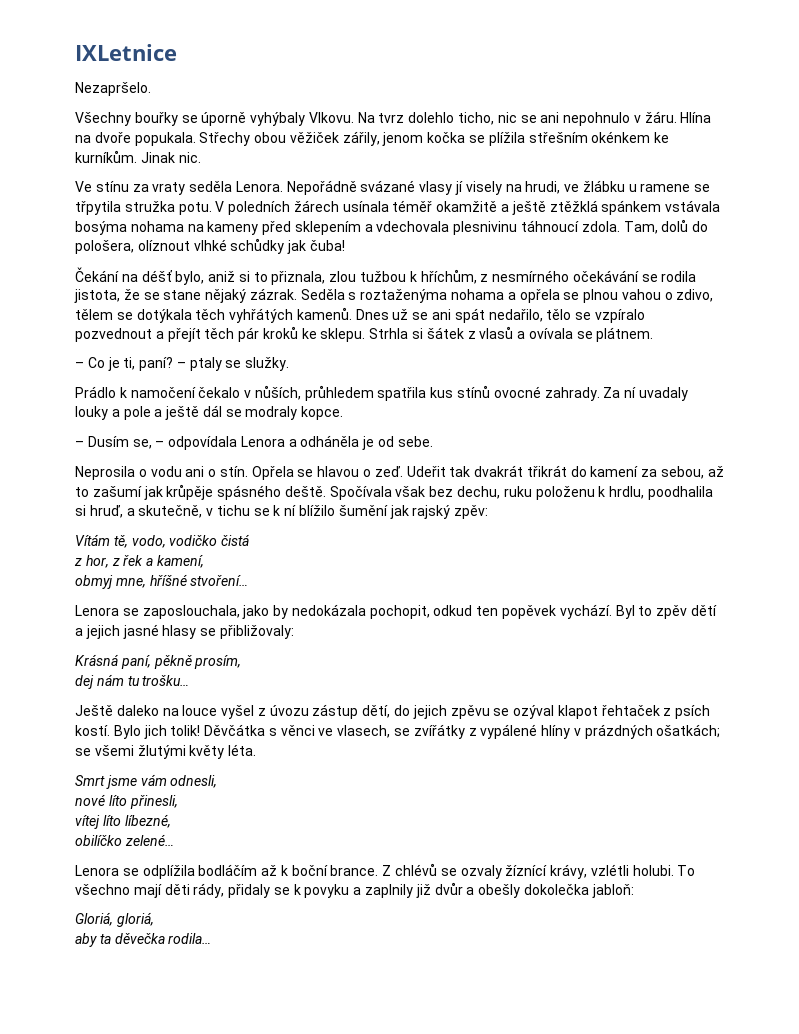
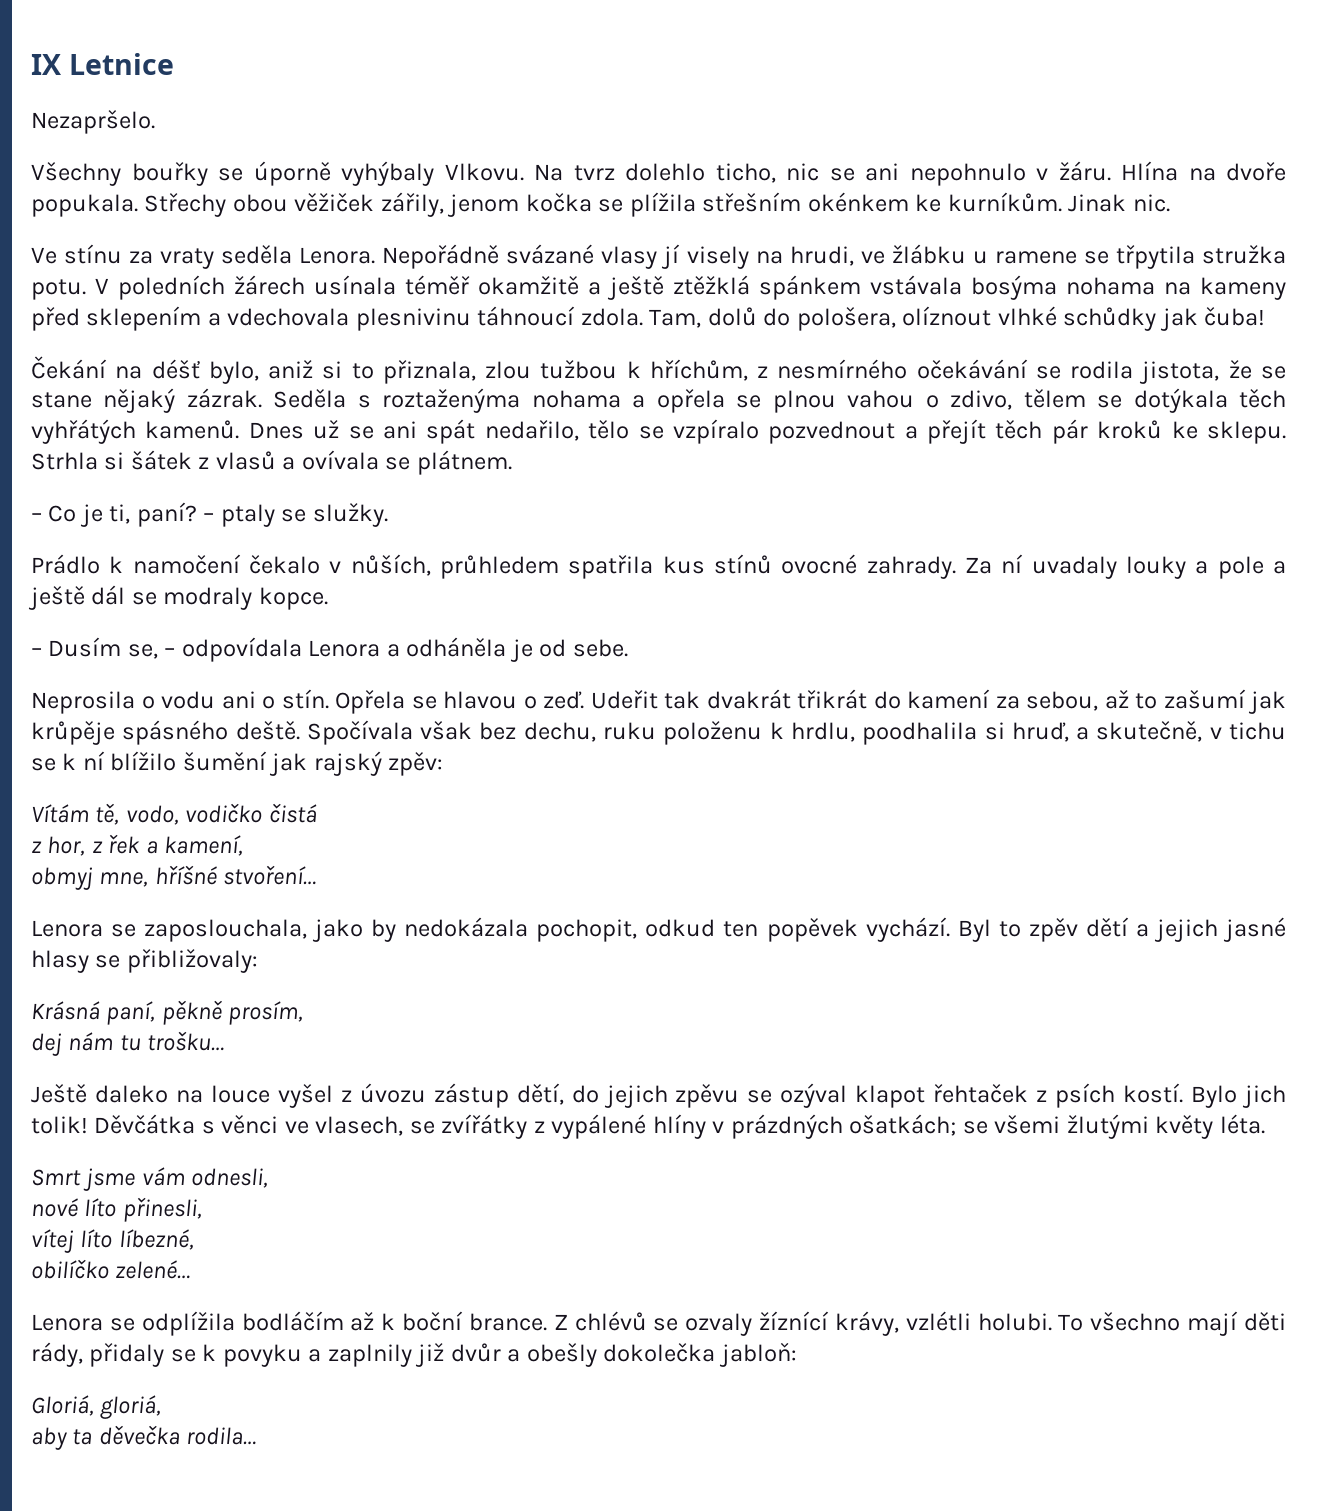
[75,44,177,61] IXLetnice -> [31,53,174,75] IX Letnice

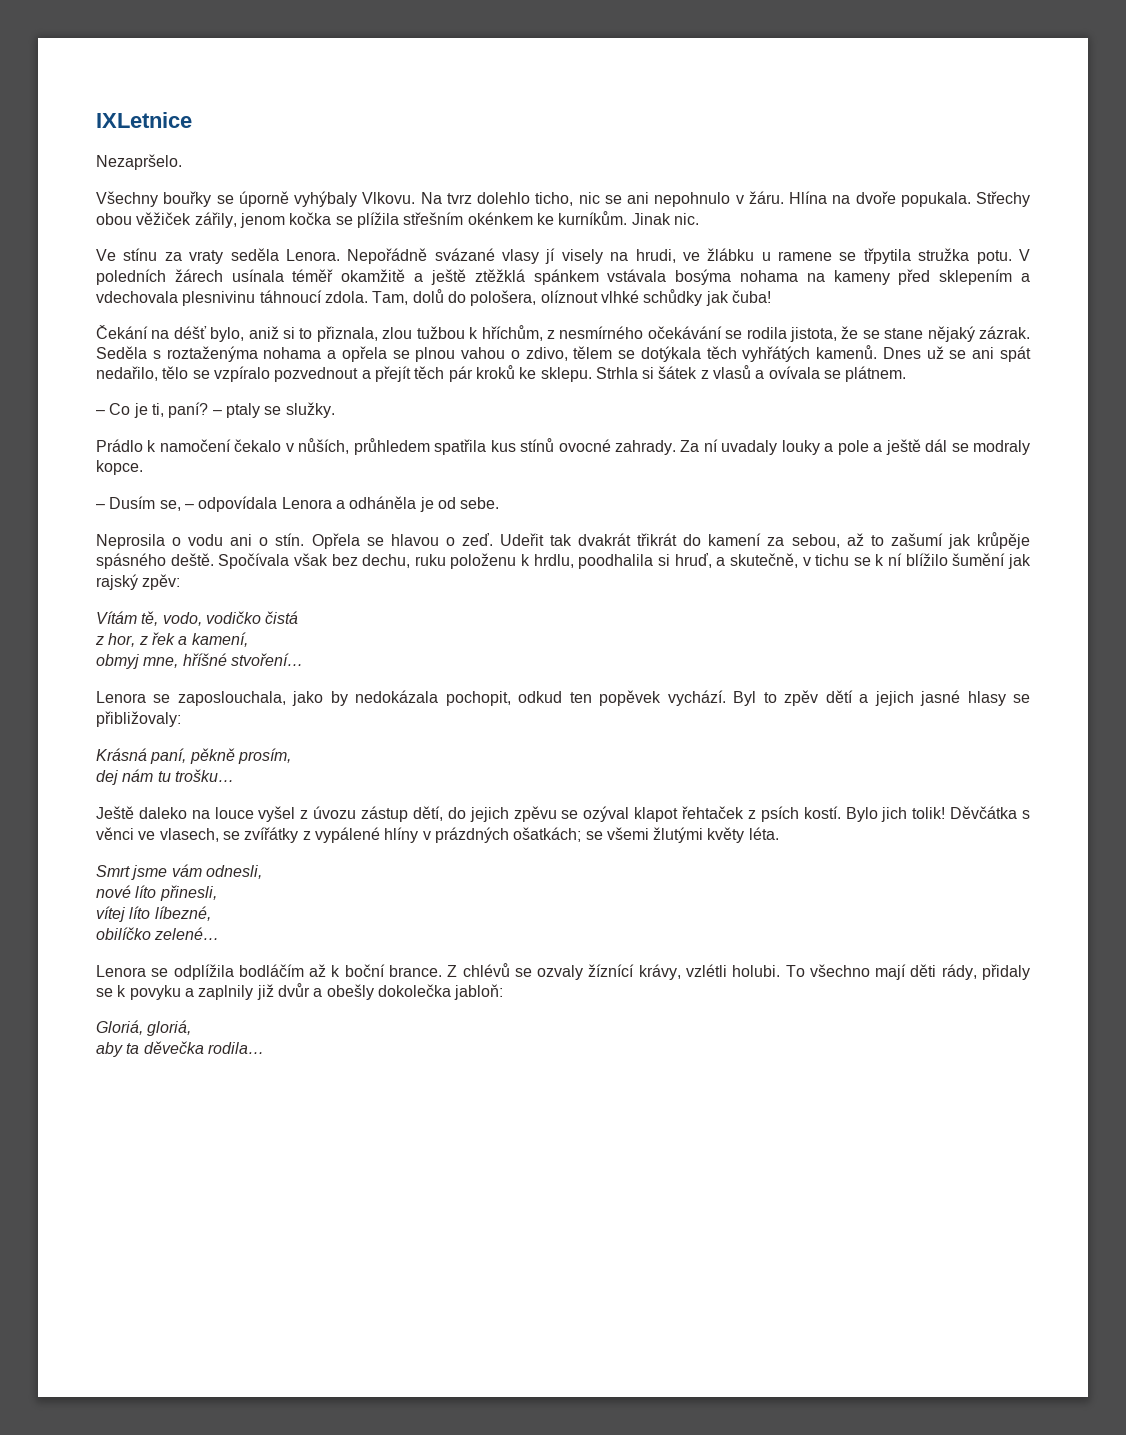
[31,53,174,75] IX Letnice -> [96,112,192,128] IXLetnice

